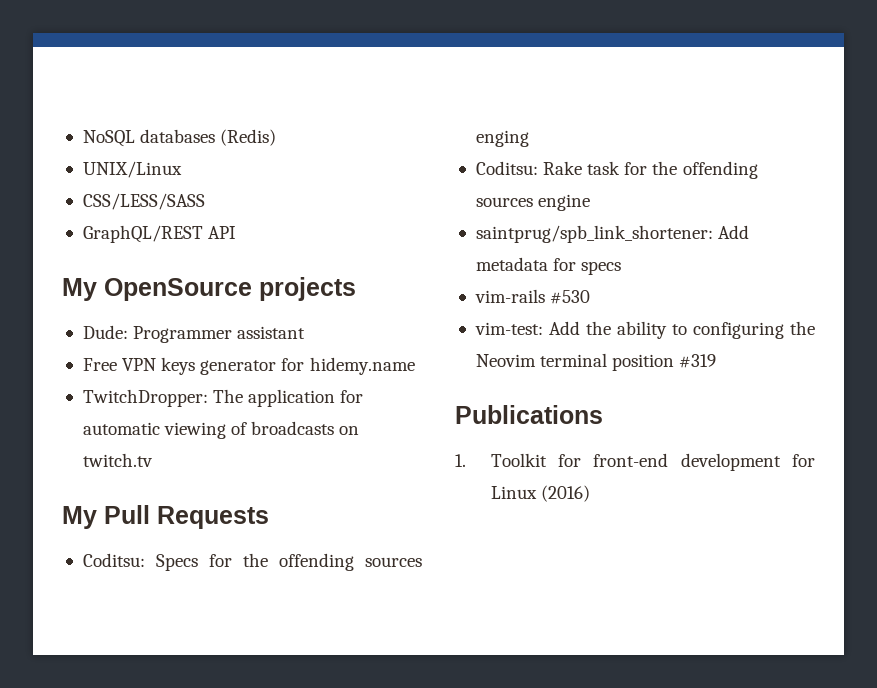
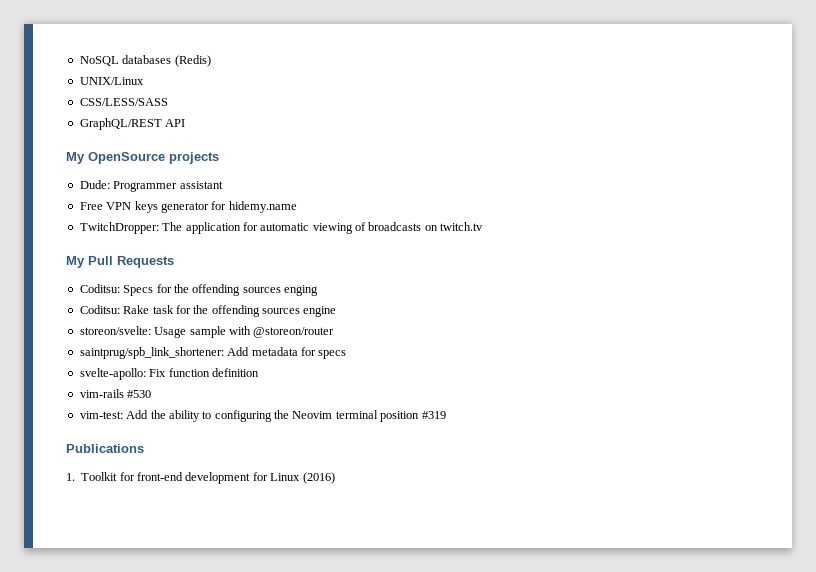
(591, 202) none -> [79,326,335,338] // storeon/svelte: Usage sample with @storeon/router
(622, 268) none -> [79,368,259,380] // svelte-apollo: Fix function definition

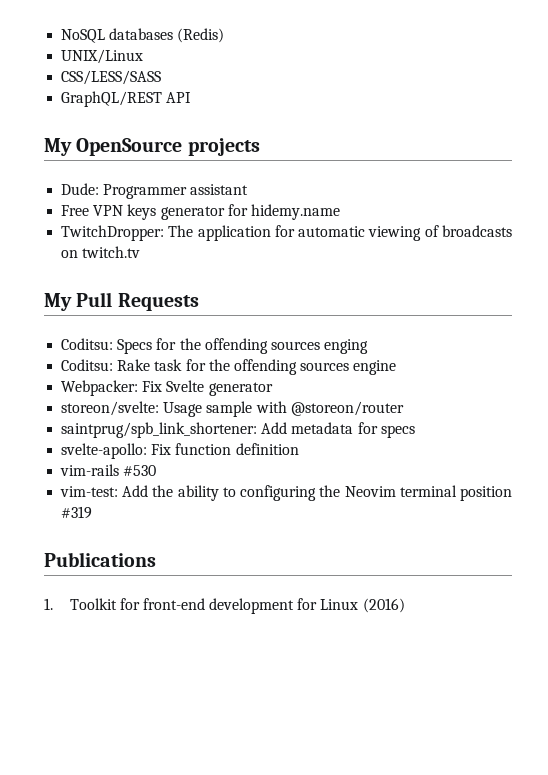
(337, 311) none -> [61,380,273,396] // Webpacker: Fix Svelte generator

